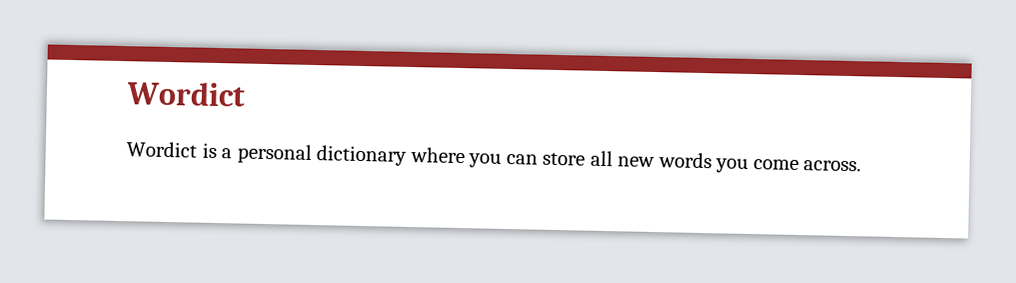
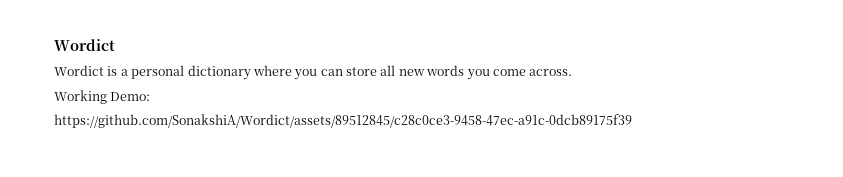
(862, 166) none -> [54,90,151,104] [54,114,632,128] // Working Demo: // https://github.com/SonakshiA/Wordict/assets/89512845/c28c0ce3-9458-47ec-a91c-0dcb89175f39

